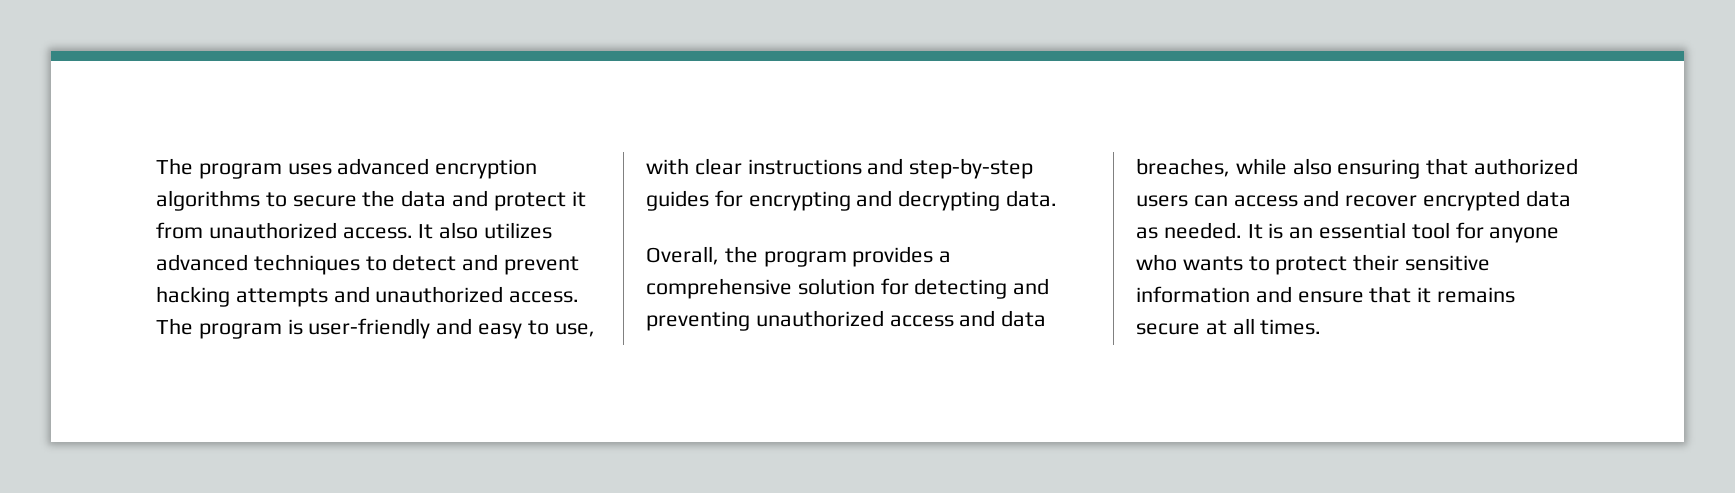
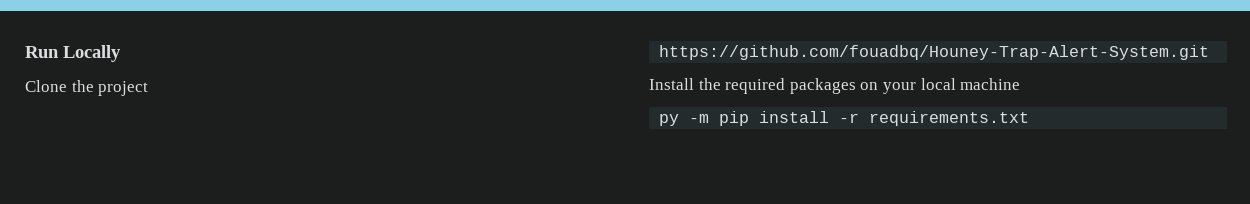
[156,158,538,179] [156,190,586,211] [156,222,553,239] [156,254,580,275] [156,286,580,307] [156,318,595,339] [646,158,1034,179] [646,190,1058,211] [646,246,952,267] [646,278,1050,299] [646,310,1047,331] [1136,158,1579,179] [1136,190,1571,211] [1136,222,1560,243] [1136,254,1491,275] [1136,286,1516,303] [1136,318,1322,335] The program uses advanced encryption algorithms to secure the data and protect it from unauthorized access. It also utilizes advanced techniques to detect and prevent hacking attempts and unauthorized access. The program is user-friendly and easy to use, with clear instructions and step-by-step guides for encrypting and decrypting data. // Overall, the program provides a comprehensive solution for detecting and preventing unauthorized access and data breaches, while also ensuring that authorized users can access and recover encrypted data as needed. It is an essential tool for anyone who wants to protect their sensitive information and ensure that it remains secure at all times. -> [25,45,121,62] [25,80,149,96] [659,45,1210,60] [649,78,1021,94] [659,111,1030,126] Run Locally // Clone the project // https://github.com/fouadbq/Houney-Trap-Alert-System.git // Install the required packages on your local machine // py -m pip install -r requirements.txt

